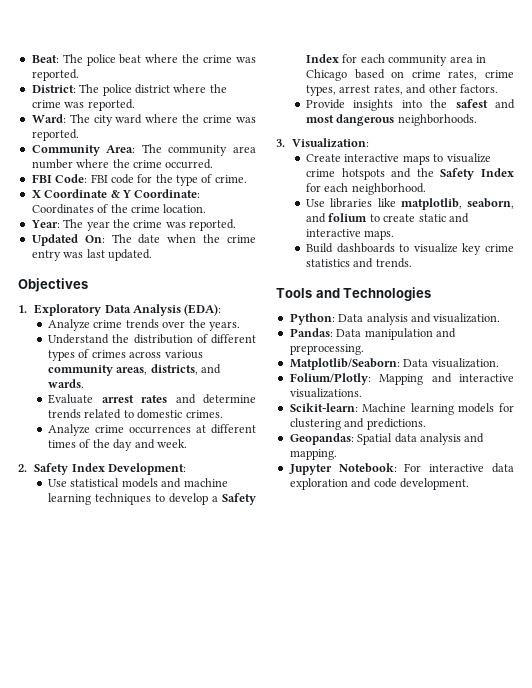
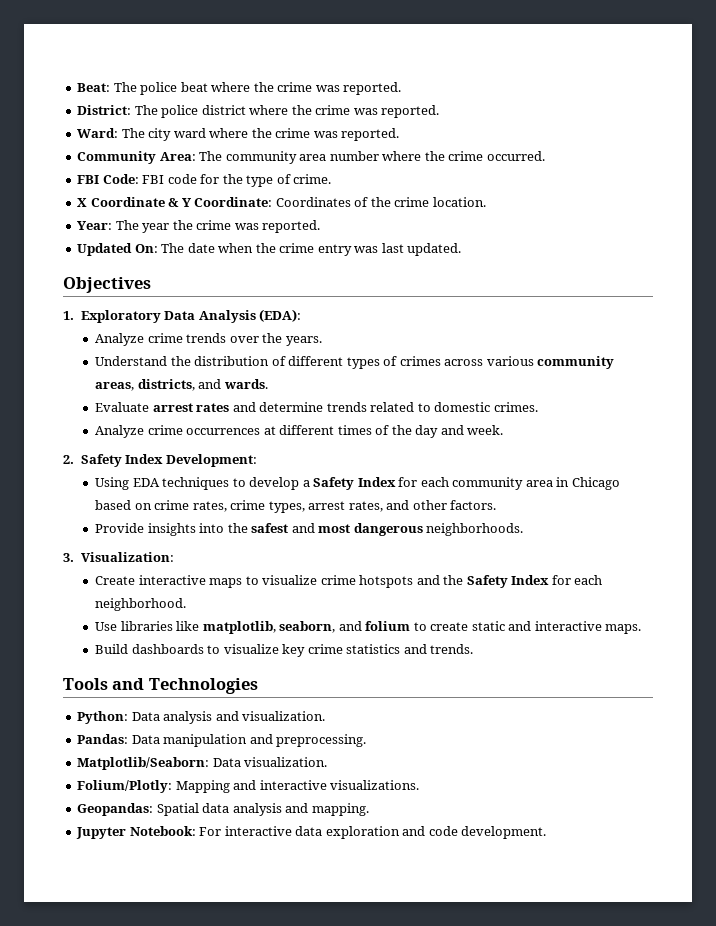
[48,478,228,488] [48,493,92,505] Use statistical models and machine learning -> [95,477,160,490] Using EDA
[289,403,514,415] [289,418,426,430] // Scikit-learn: Machine learning models for clustering and predictions. -> (420, 785) none

